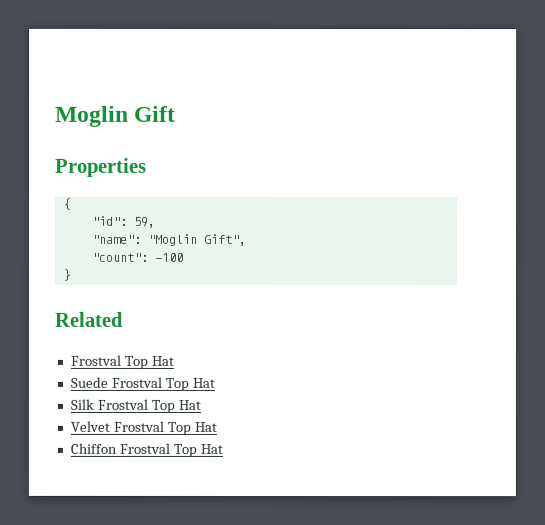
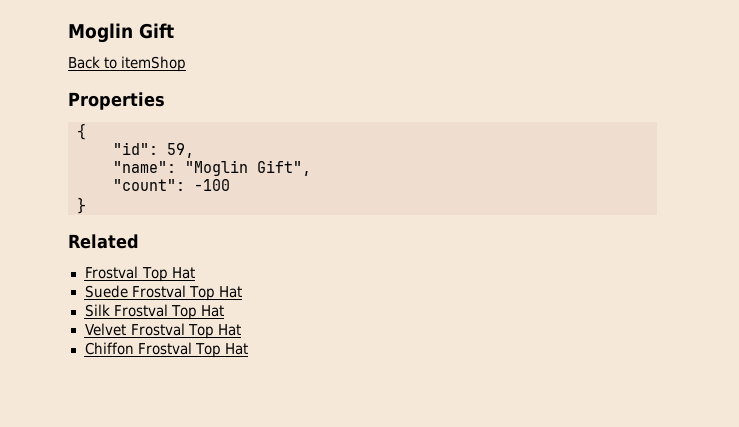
(177, 113) none -> [68,56,187,72] // Back to itemShop

